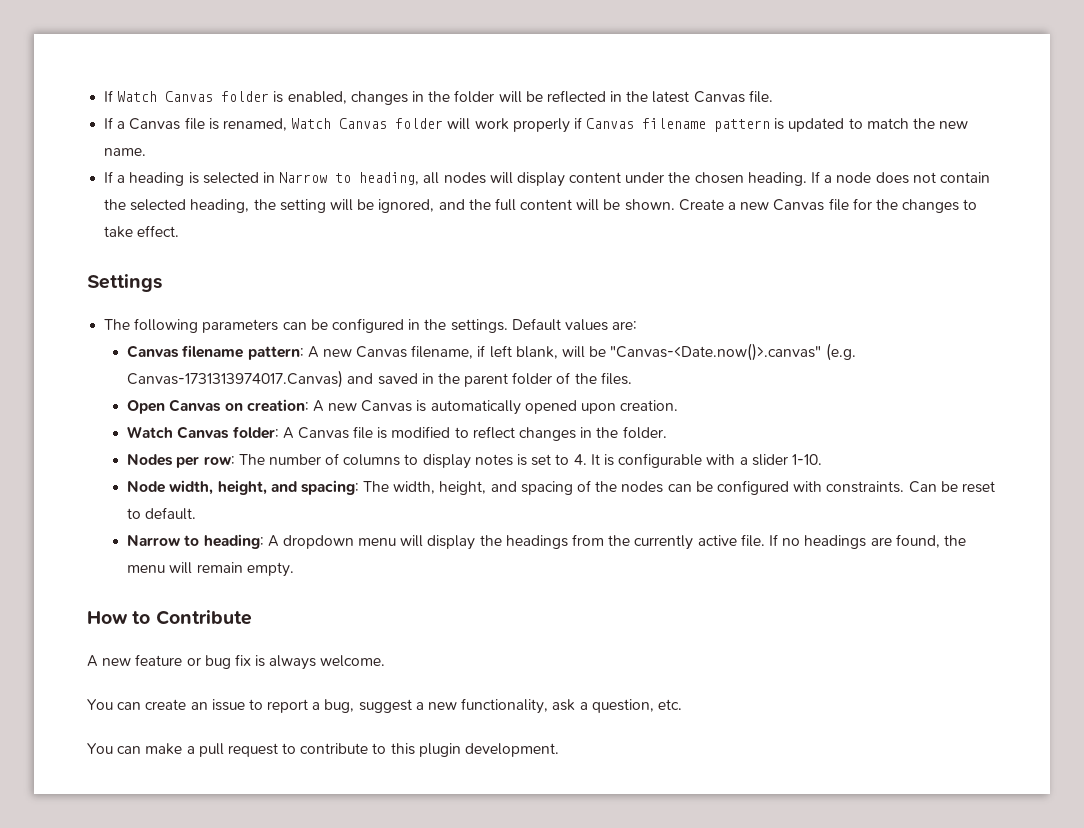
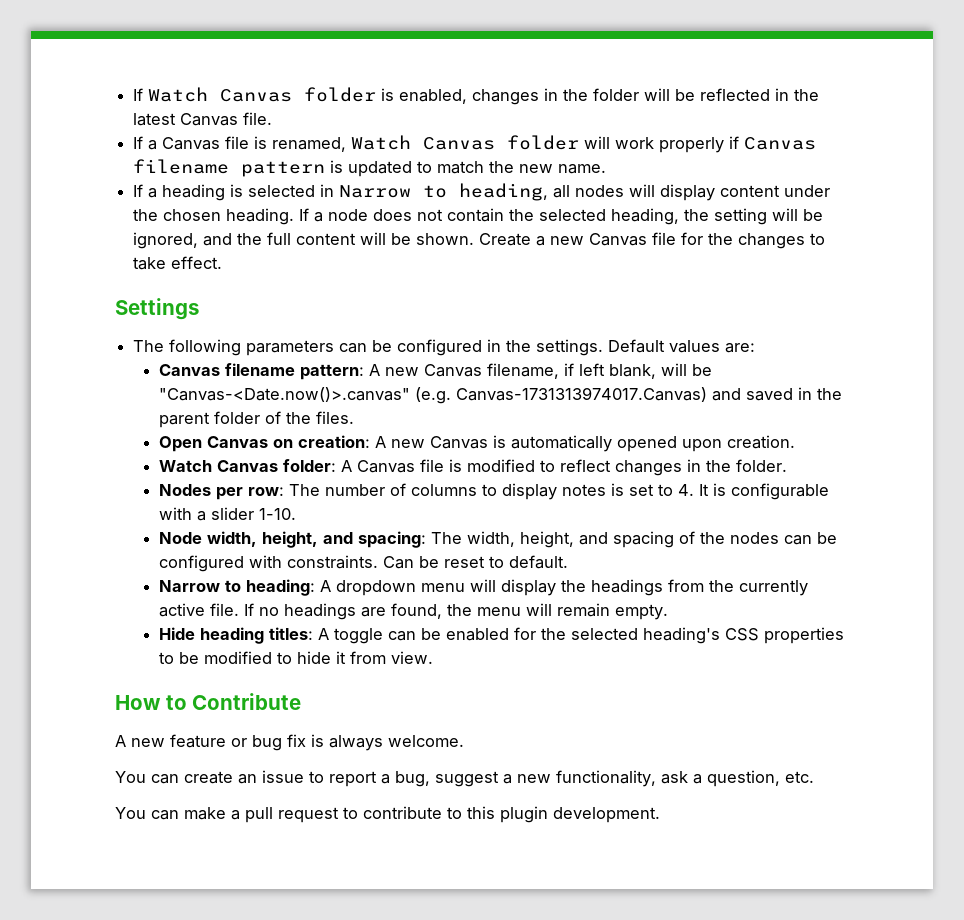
(294, 569) none -> [158,627,844,644] [158,651,433,664] // Hide heading titles: A toggle can be enabled for the selected heading's CSS properties to be modified to hide it from view.

